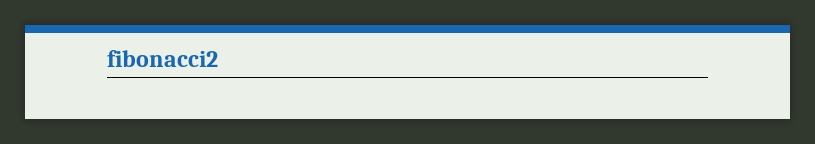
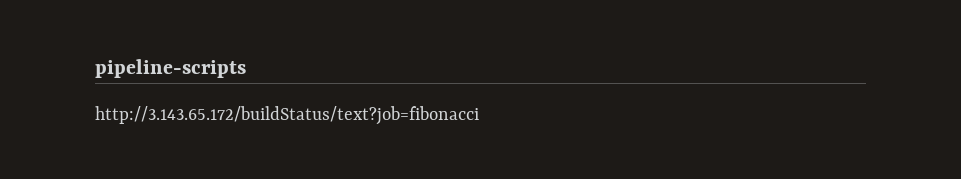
[107,50,218,67] fibonacci2 -> [95,59,246,78] [95,106,479,125] pipeline-scripts // http://3.143.65.172/buildStatus/text?job=fibonacci

